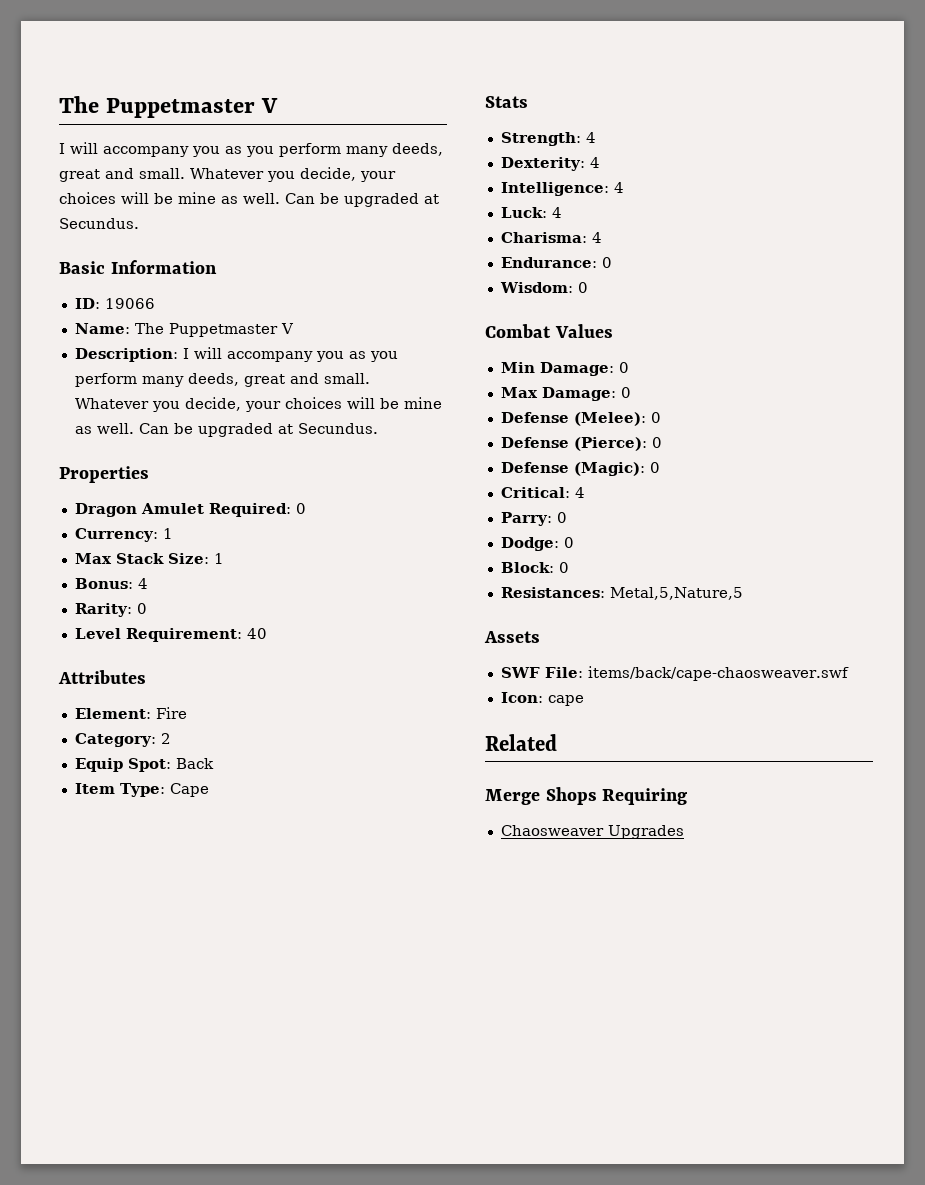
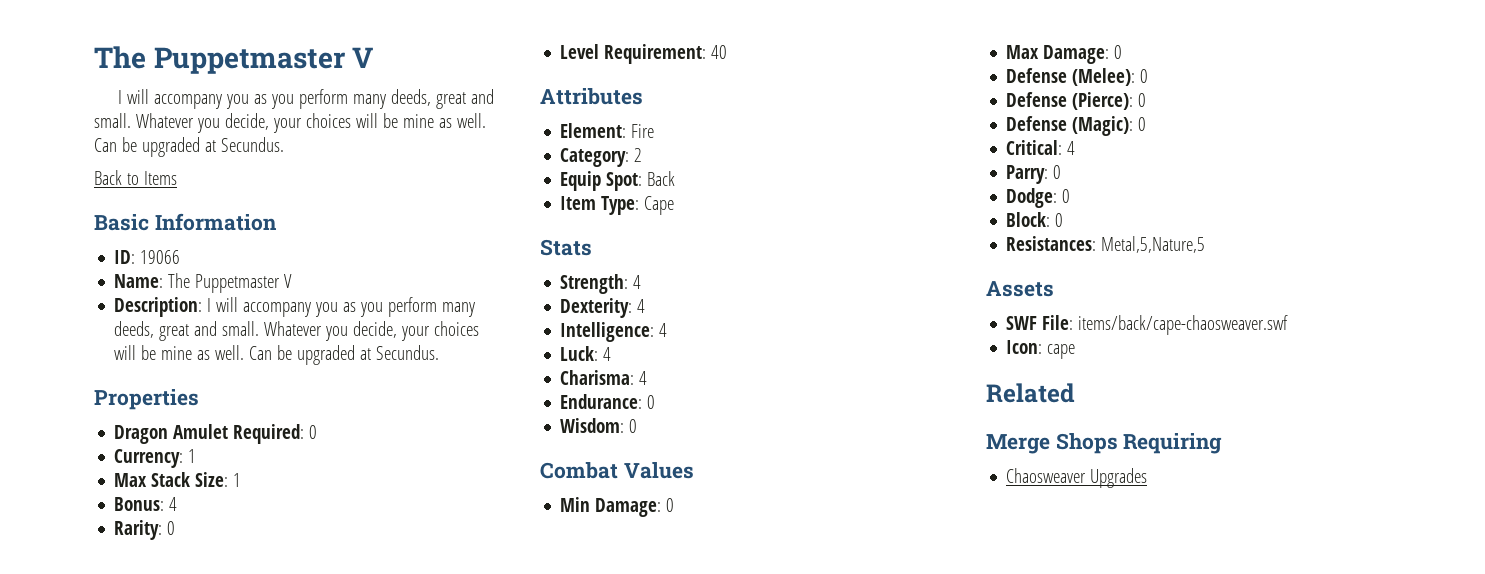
(139, 223) none -> [94,170,177,185] // Back to Items

